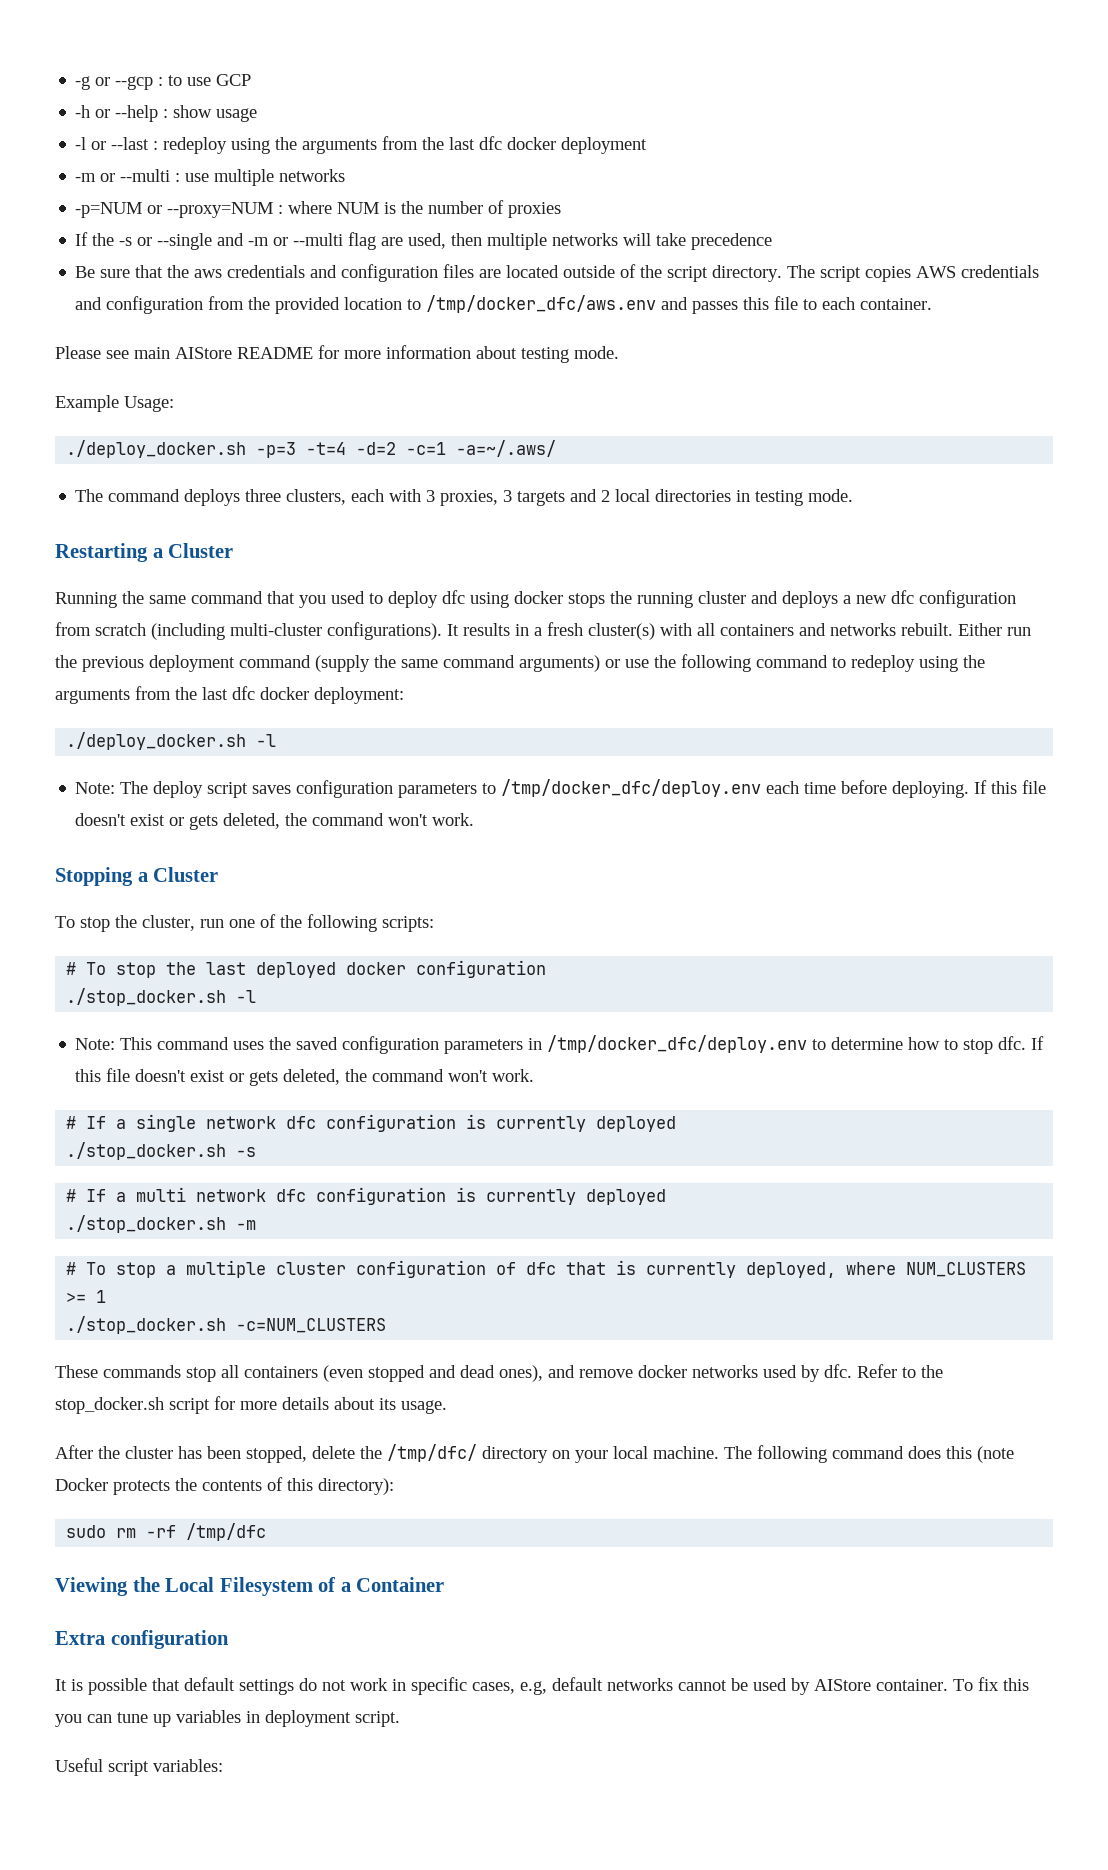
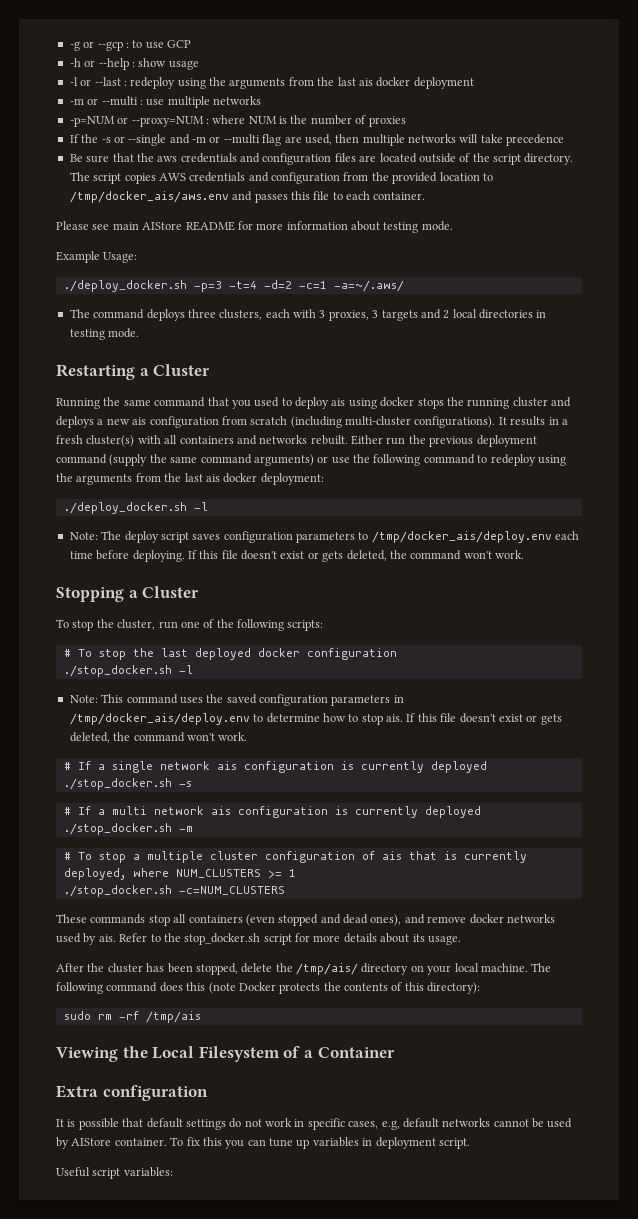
[479,136,503,150] dfc -> [358,78,373,86] ais
[426,295,657,313] /tmp/docker_dfc/aws.env -> [69,191,229,203] /tmp/docker_ais/aws.env
[442,590,465,604] dfc -> [331,398,346,406] ais
[891,590,914,604] dfc -> [132,417,147,425] ais
[232,686,255,700] dfc -> [205,474,220,482] ais
[501,779,762,797] /tmp/docker_dfc/deploy.env -> [371,531,552,543] /tmp/docker_ais/deploy.env
[547,1035,808,1053] /tmp/docker_dfc/deploy.env -> [69,713,250,725] /tmp/docker_ais/deploy.env
[998,1036,1027,1050] dfc. -> [386,714,403,722] ais.
[286,1116,317,1129] dfc -> [216,761,237,770] ais
[276,1189,307,1202] dfc -> [210,806,231,815] ais
[526,1262,557,1275] dfc -> [381,851,402,860] ais
[824,1364,852,1378] dfc. -> [98,934,116,942] ais.
[387,1444,477,1462] /tmp/dfc/ -> [296,963,358,975] /tmp/ais/
[186,1523,267,1541] /tmp/dfc -> [145,1011,201,1023] /tmp/ais

